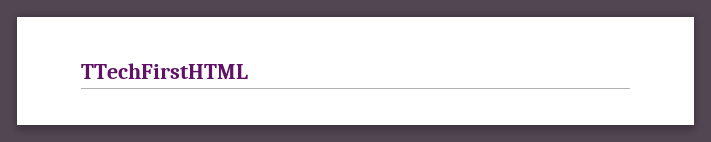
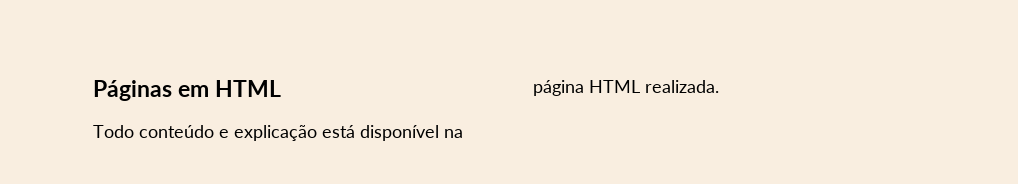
[81,63,248,79] TTechFirstHTML -> [93,80,282,101] [93,125,463,141] [533,80,719,96] Páginas em HTML // Todo conteúdo e explicação está disponível na página HTML realizada.

